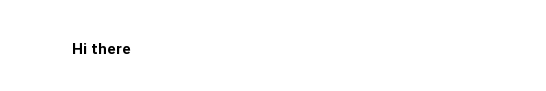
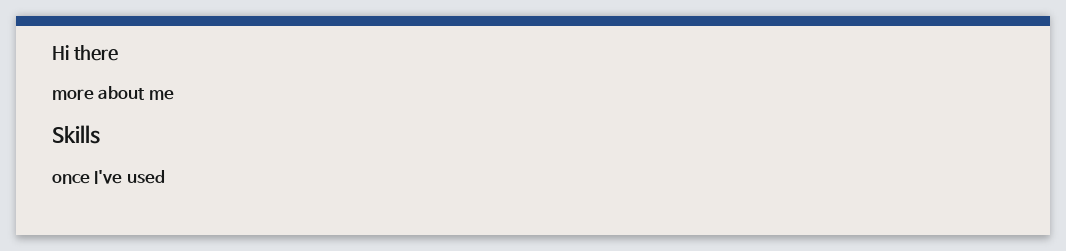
(132, 48) none -> [52,86,174,100] [52,125,100,144] [52,170,165,184] // more about me // Skills // once I've used

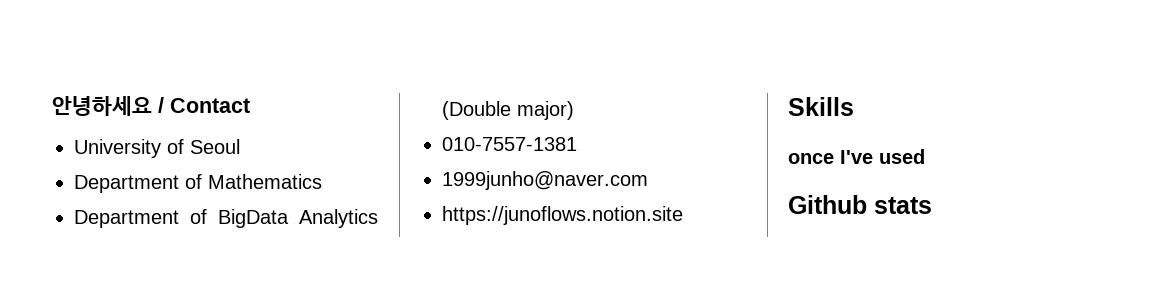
[52,45,118,61] [52,86,174,100] Hi there // more about me -> [52,96,250,116] [74,139,240,158] [74,174,322,193] [74,209,378,228] [442,101,574,120] [442,137,577,151] [442,171,648,190] [442,206,683,225] 안녕하세요 / Contact // University of Seoul // Department of Mathematics // Department of BigData Analytics (Double major) // 010-7557-1381 // 1999junho@naver.com // https://junoflows.notion.site
(165, 177) none -> [788,195,932,214] // Github stats

